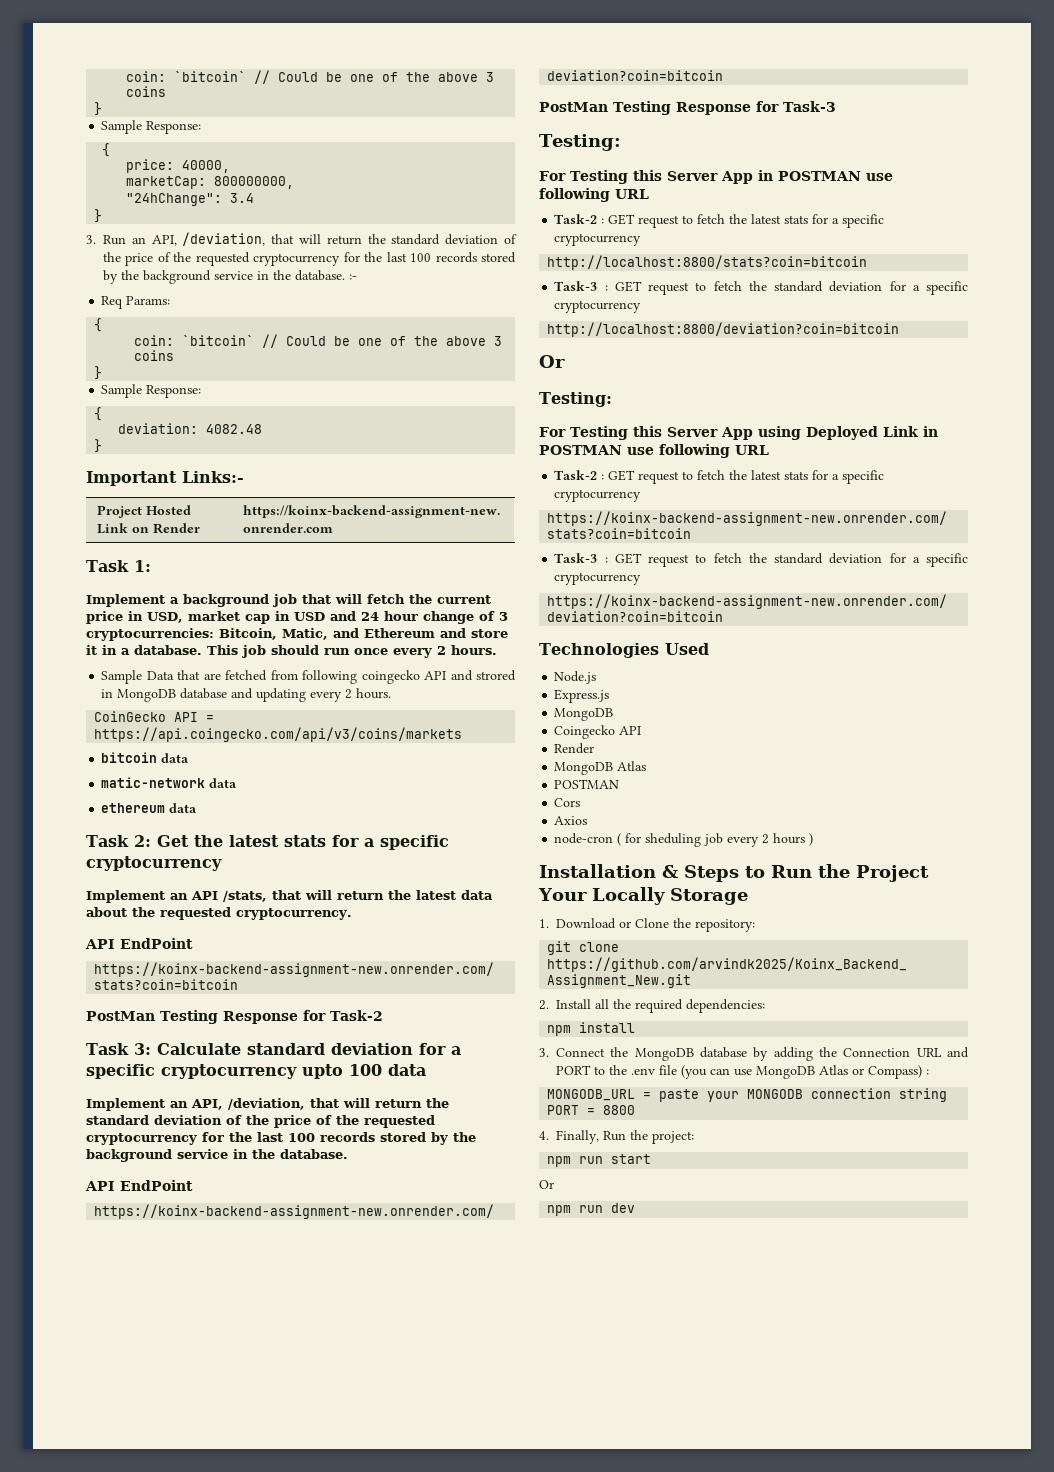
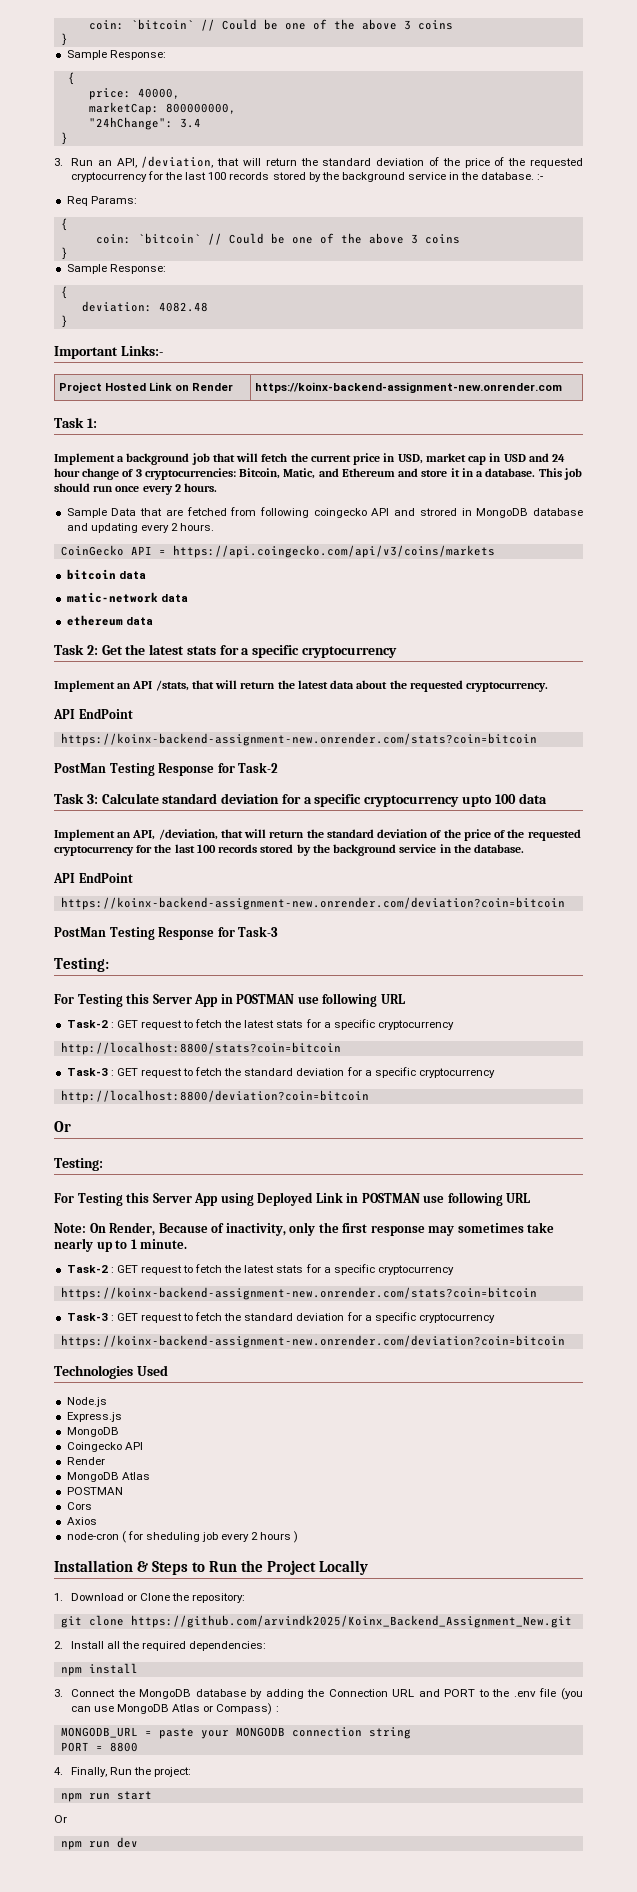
(769, 450) none -> [54,1222,555,1236] [54,1238,188,1252] // Note: On Render, Because of inactivity, only the first response may sometimes take nearly up to 1 minute.
[538,888,587,901] Your -> (317, 1567) none
[669,888,748,905] Storage -> (369, 1567) none

